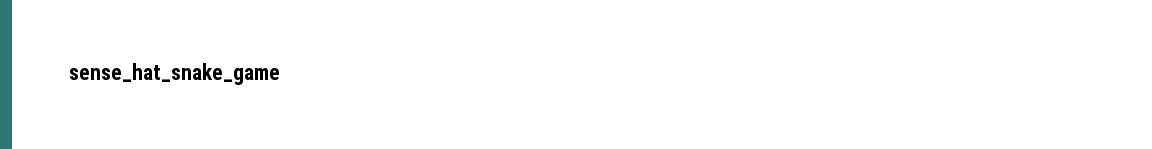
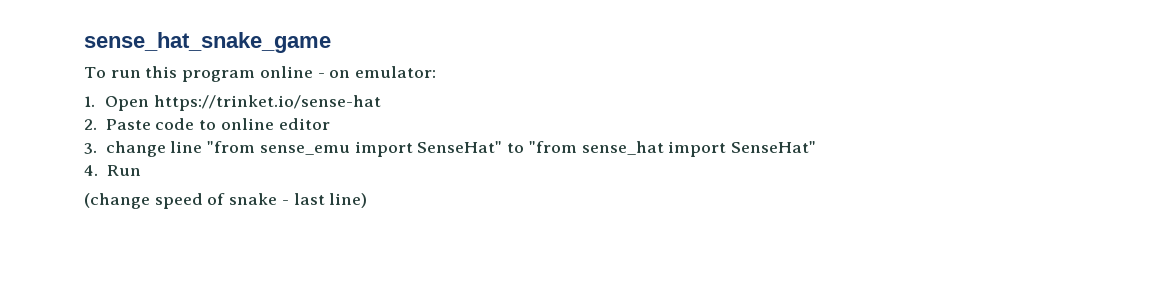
(280, 74) none -> [84,66,437,82] [84,95,381,111] [84,118,330,130] [84,141,817,157] [84,165,141,176] [84,193,368,209] // To run this program online - on emulator: // 1. Open https://trinket.io/sense-hat // 2. Paste code to online editor // 3. change line "from sense_emu import SenseHat" to "from sense_hat import SenseHat" // 4. Run // (change speed of snake - last line)

